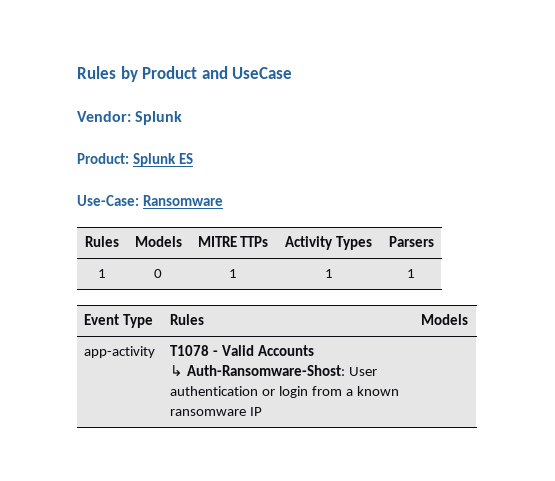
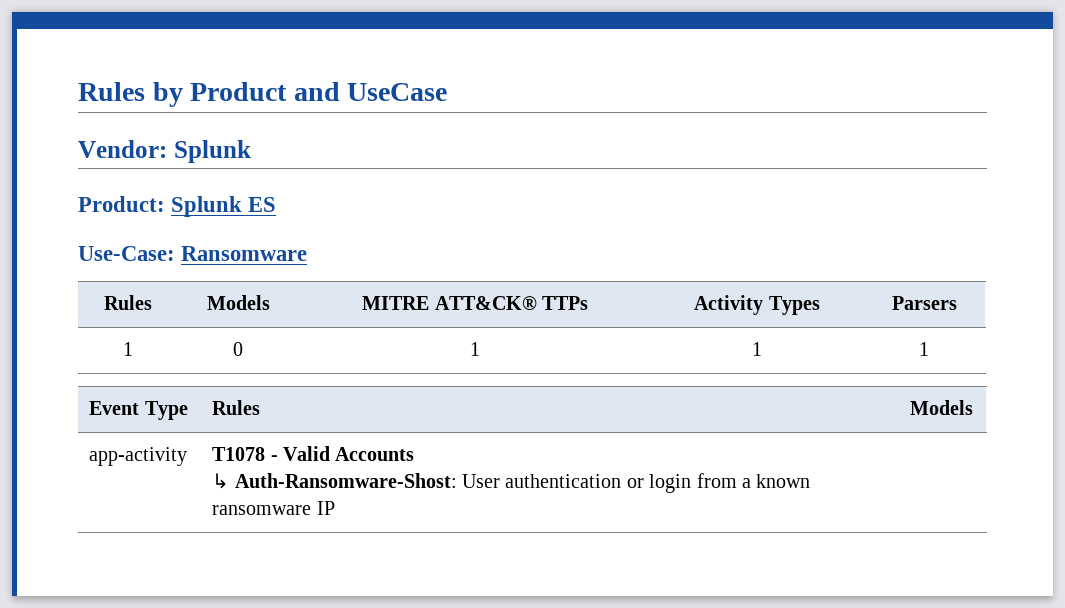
(237, 241) none -> [434,296,537,311] ATT&CK®

